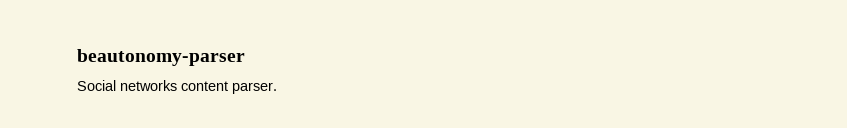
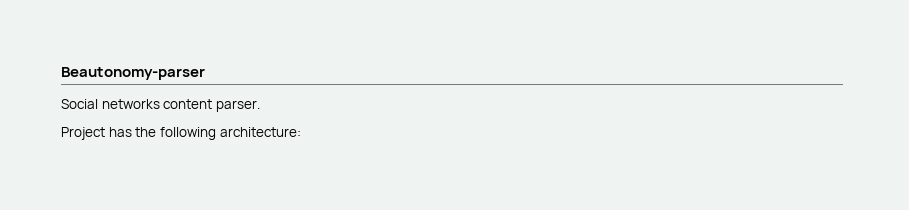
[77,49,245,66] beautonomy-parser -> [61,67,205,80] Beautonomy-parser
(277, 88) none -> [61,127,301,140] // Project has the following architecture:

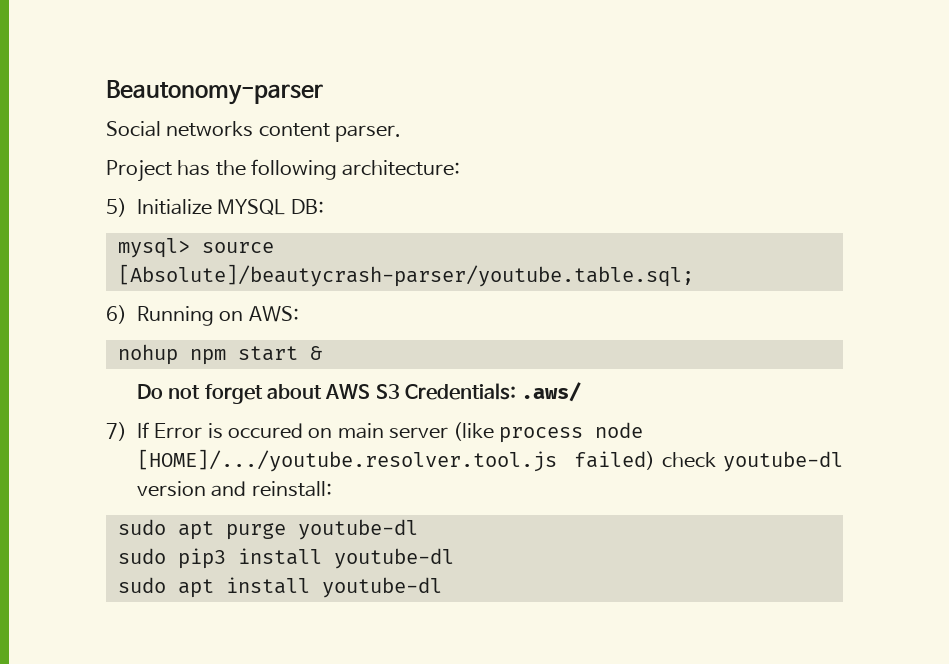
(301, 132) none -> [106,198,324,217] [117,238,274,258] [117,264,694,287] [106,305,299,326] [117,344,322,365] [137,382,582,404] [106,422,644,443] [137,449,844,472] [137,481,332,497] [117,519,418,540] [117,548,454,569] [117,577,442,598] // 5) Initialize MYSQL DB: // mysql> source [Absolute]/beautycrash-parser/youtube.table.sql; // 6) Running on AWS: // nohup npm start & // Do not forget about AWS S3 Credentials: .aws/ // 7) If Error is occured on main server (like process node [HOME]/.../youtube.resolver.tool.js failed) check youtube-dl version and reinstall: // sudo apt purge youtube-dl // sudo pip3 install youtube-dl // sudo apt install youtube-dl

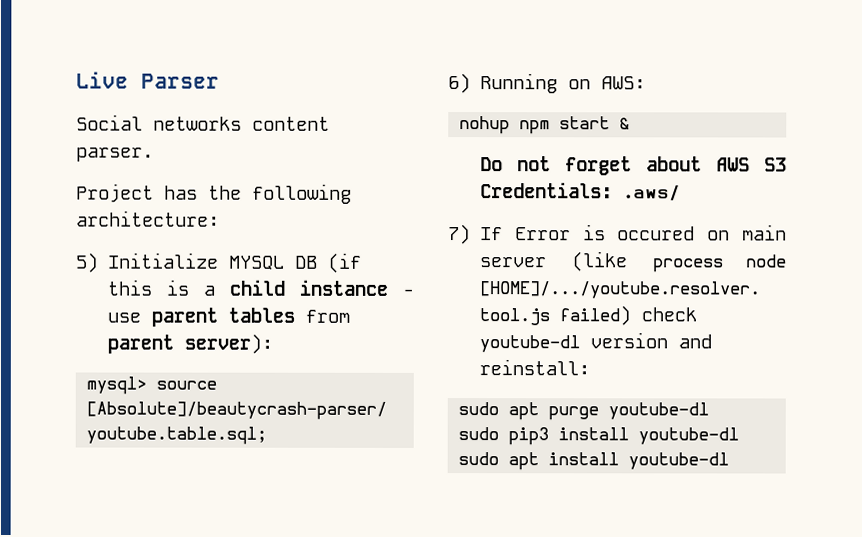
[106,80,323,105] Beautonomy-parser -> [76,71,220,89] Live Parser
[290,199,324,214] DB: -> [294,252,363,273] [107,279,414,296] [107,307,351,327] [107,333,274,354] DB (if this is a child instance - use parent tables from parent server):

